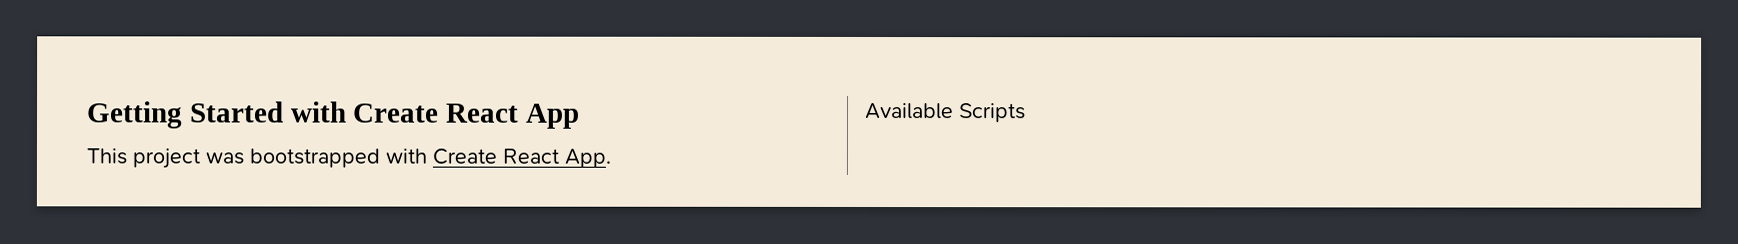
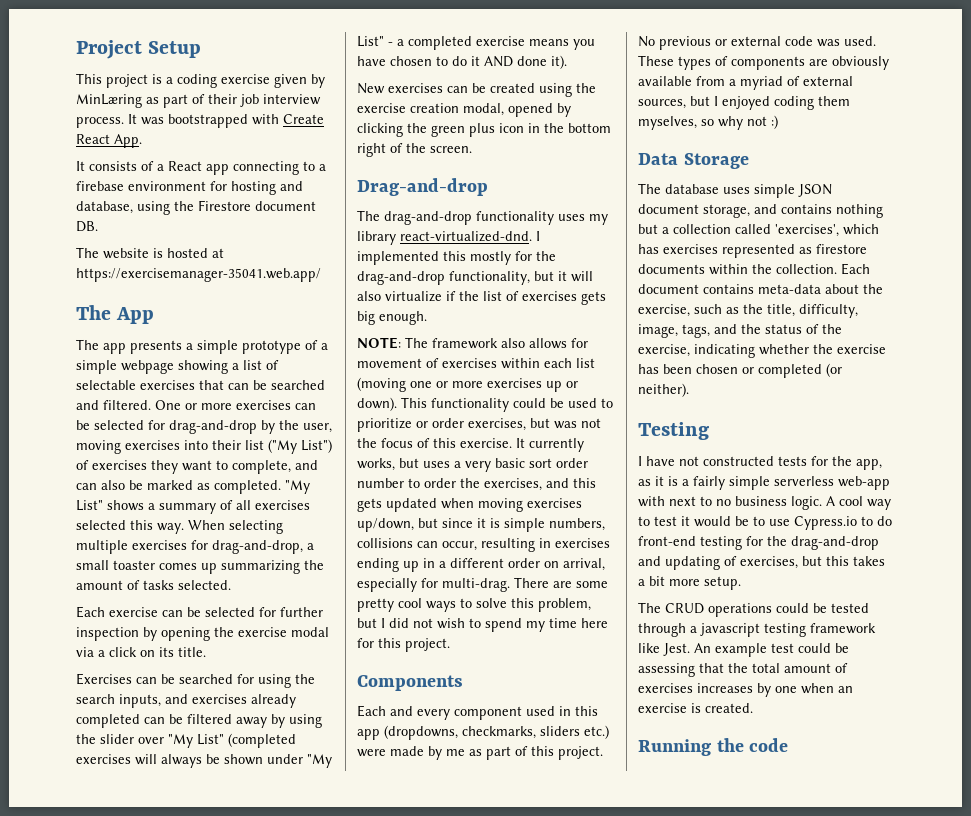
[86,101,581,129] [86,148,200,169] Getting Started with Create React App // This project -> [76,40,202,59] [76,73,325,88] [76,94,321,108] [76,114,137,128] Project Setup // This project is a coding exercise given by MinLæring as part of their job interview process. It
[865,102,1026,123] Available Scripts -> [76,161,326,175] [76,181,303,195] [76,200,316,215] [76,221,98,232] [76,247,224,259] [76,268,321,282] [76,305,155,324] [76,339,328,354] [76,360,279,374] [76,380,325,390] [76,400,316,410] [76,420,332,434] [76,439,332,454] [76,460,318,474] [76,480,310,494] [76,500,310,514] [76,520,283,534] [76,540,314,554] [76,560,324,574] [76,580,231,590] [76,606,323,618] [76,627,329,641] [76,647,206,657] [76,673,315,688] [76,694,296,708] [76,714,322,728] [76,733,296,748] [76,754,332,768] [357,36,595,50] [357,55,567,69] [357,83,596,97] [357,103,571,117] [357,123,611,137] [357,143,472,157] [357,178,488,196] [357,210,608,225] [357,231,540,245] [357,251,556,265] [357,271,593,285] [357,291,606,305] [357,311,427,325] [357,337,588,349] [357,358,595,369] [357,377,578,392] [357,397,613,412] [357,418,601,432] [357,438,584,452] [357,458,588,472] [357,478,596,491] [357,498,582,512] [357,518,605,532] [357,538,610,552] [357,558,605,572] [357,577,608,592] [357,598,591,612] [357,618,608,632] [357,638,450,652] [357,675,463,691] [357,705,598,720] [357,725,609,740] [357,746,603,760] [638,36,876,50] [638,55,889,70] [638,76,853,90] [638,96,850,110] [638,115,778,130] [638,153,749,169] [638,183,832,198] [638,204,883,218] [638,224,879,237] [638,244,867,258] [638,263,870,275] [638,284,883,294] [638,304,858,318] [638,324,842,338] [638,344,886,358] [638,363,842,378] [638,383,689,397] [638,422,709,440] [638,456,882,470] [638,476,890,490] [638,496,891,510] [638,516,892,530] [638,536,879,550] [638,556,885,570] [638,576,741,590] [638,602,869,617] [638,623,876,637] [638,643,849,657] [638,663,848,677] [638,683,853,697] [638,703,753,713] [638,738,789,756] It consists of a React app connecting to a firebase environment for hosting and database, using the Firestore document DB. // The website is hosted at https://exercisemanager-35041.web.app/ // The App // The app presents a simple prototype of a simple webpage showing a list of selectable exercises that can be searched and filtered. One or more exercises can be selected for drag-and-drop by the user, moving exercises into their list ("My List") of exercises they want to complete, and can also be marked as completed. "My List" shows a summary of all exercises selected this way. When selecting multiple exercises for drag-and-drop, a small toaster comes up summarizing the amount of tasks selected. // Each exercise can be selected for further inspection by opening the exercise modal via a click on its title. // Exercises can be searched for using the search inputs, and exercises already completed can be filtered away by using the slider over "My List" (completed exercises will always be shown under "My List" - a completed exercise means you have chosen to do it AND done it). // New exercises can be created using the exercise creation modal, opened by clicking the green plus icon in the bottom right of the screen. // Drag-and-drop // The drag-and-drop functionality uses my library react-virtualized-dnd. I implemented this mostly for the drag-and-drop functionality, but it will also virtualize if the list of exercises gets big enough. // NOTE: The framework also allows for movement of exercises within each list (moving one or more exercises up or down). This functionality could be used to prioritize or order exercises, but was not the focus of this exercise. It currently works, but uses a very basic sort order number to order the exercises, and this gets updated when moving exercises up/down, but since it is simple numbers, collisions can occur, resulting in exercises ending up in a different order on arrival, especially for multi-drag. There are some pretty cool ways to solve this problem, but I did not wish to spend my time here for this project. // Components // Each and every component used in this app (dropdowns, checkmarks, sliders etc.) were made by me as part of this project. No previous or external code was used. These types of components are obviously available from a myriad of external sources, but I enjoyed coding them myselves, so why not :) // Data Storage // The database uses simple JSON document storage, and contains nothing but a collection called 'exercises', which has exercises represented as firestore documents within the collection. Each document contains meta-data about the exercise, such as the title, difficulty, image, tags, and the status of the exercise, indicating whether the exercise has been chosen or completed (or neither). // Testing // I have not constructed tests for the app, as it is a fairly simple serverless web-app with next to no business logic. A cool way to test it would be to use Cypress.io to do front-end testing for the drag-and-drop and updating of exercises, but this takes a bit more setup. // The CRUD operations could be tested through a javascript testing framework like Jest. An example test could be assessing that the total amount of exercises increases by one when an exercise is created. // Running the code

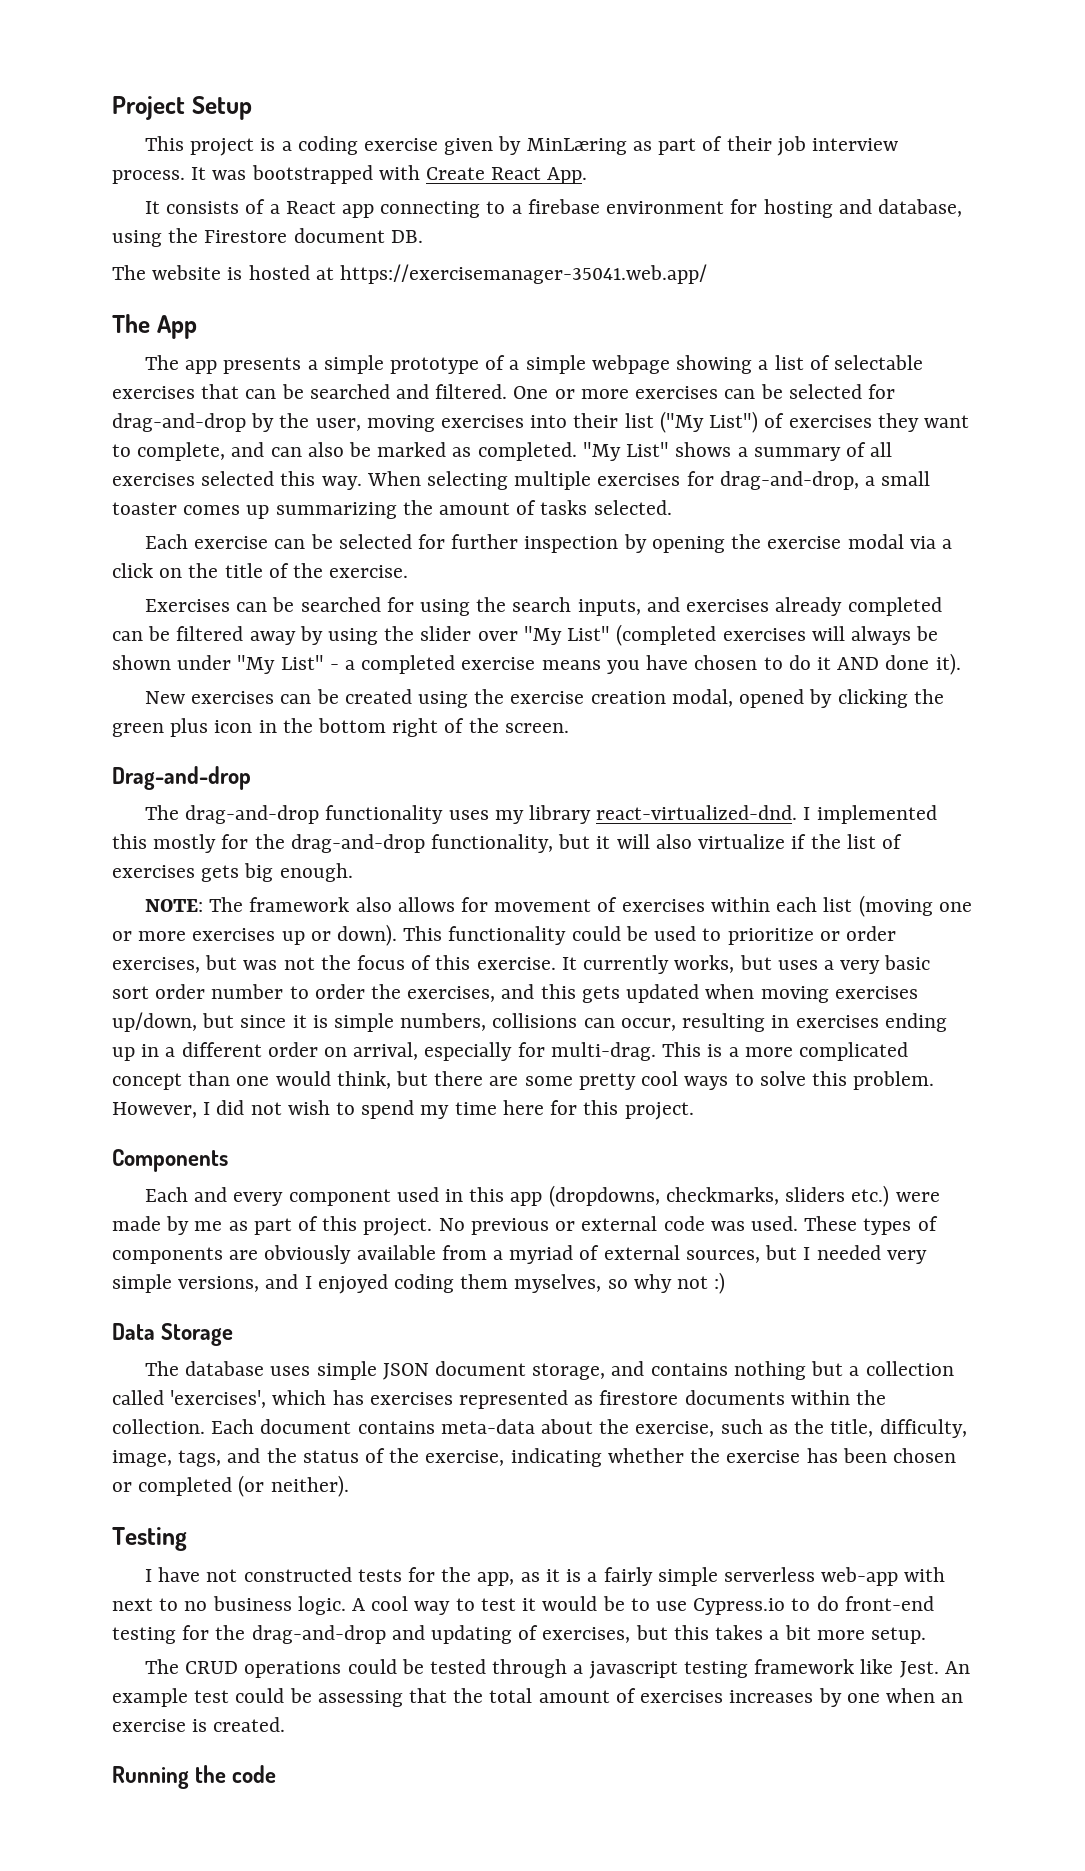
[159,647,206,657] its title. -> [188,563,409,578] the title of the exercise.
[514,577,549,588] There -> [662,1042,908,1061] [112,1071,484,1090] This is a more complicated concept than one would think, but there
[538,598,591,612] [357,618,377,628] problem, but -> [853,1071,935,1090] [112,1102,197,1118] problem. However,
(718, 101) none -> [816,1245,927,1264] [112,1274,312,1293] needed very simple versions, and I

